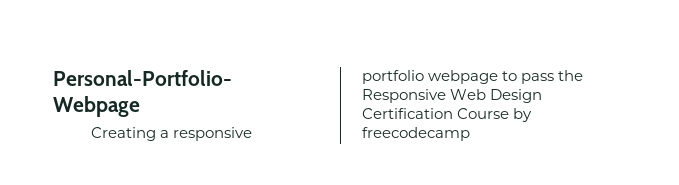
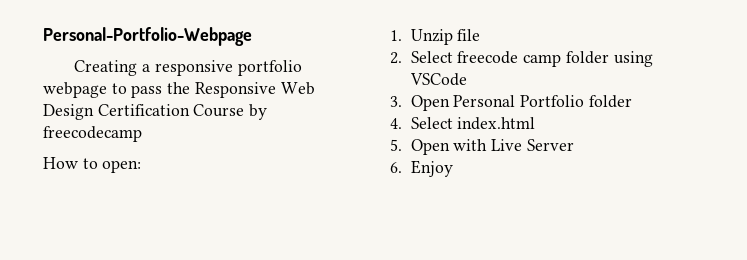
(470, 134) none -> [43,157,142,173] [390,29,481,45] [390,51,653,67] [409,73,467,86] [390,95,632,111] [390,117,536,130] [390,139,574,155] [390,160,453,177] // How to open: // 1. Unzip file // 2. Select freecode camp folder using VSCode // 3. Open Personal Portfolio folder // 4. Select index.html // 5. Open with Live Server // 6. Enjoy

